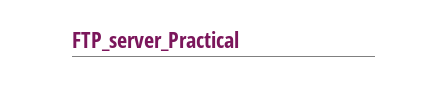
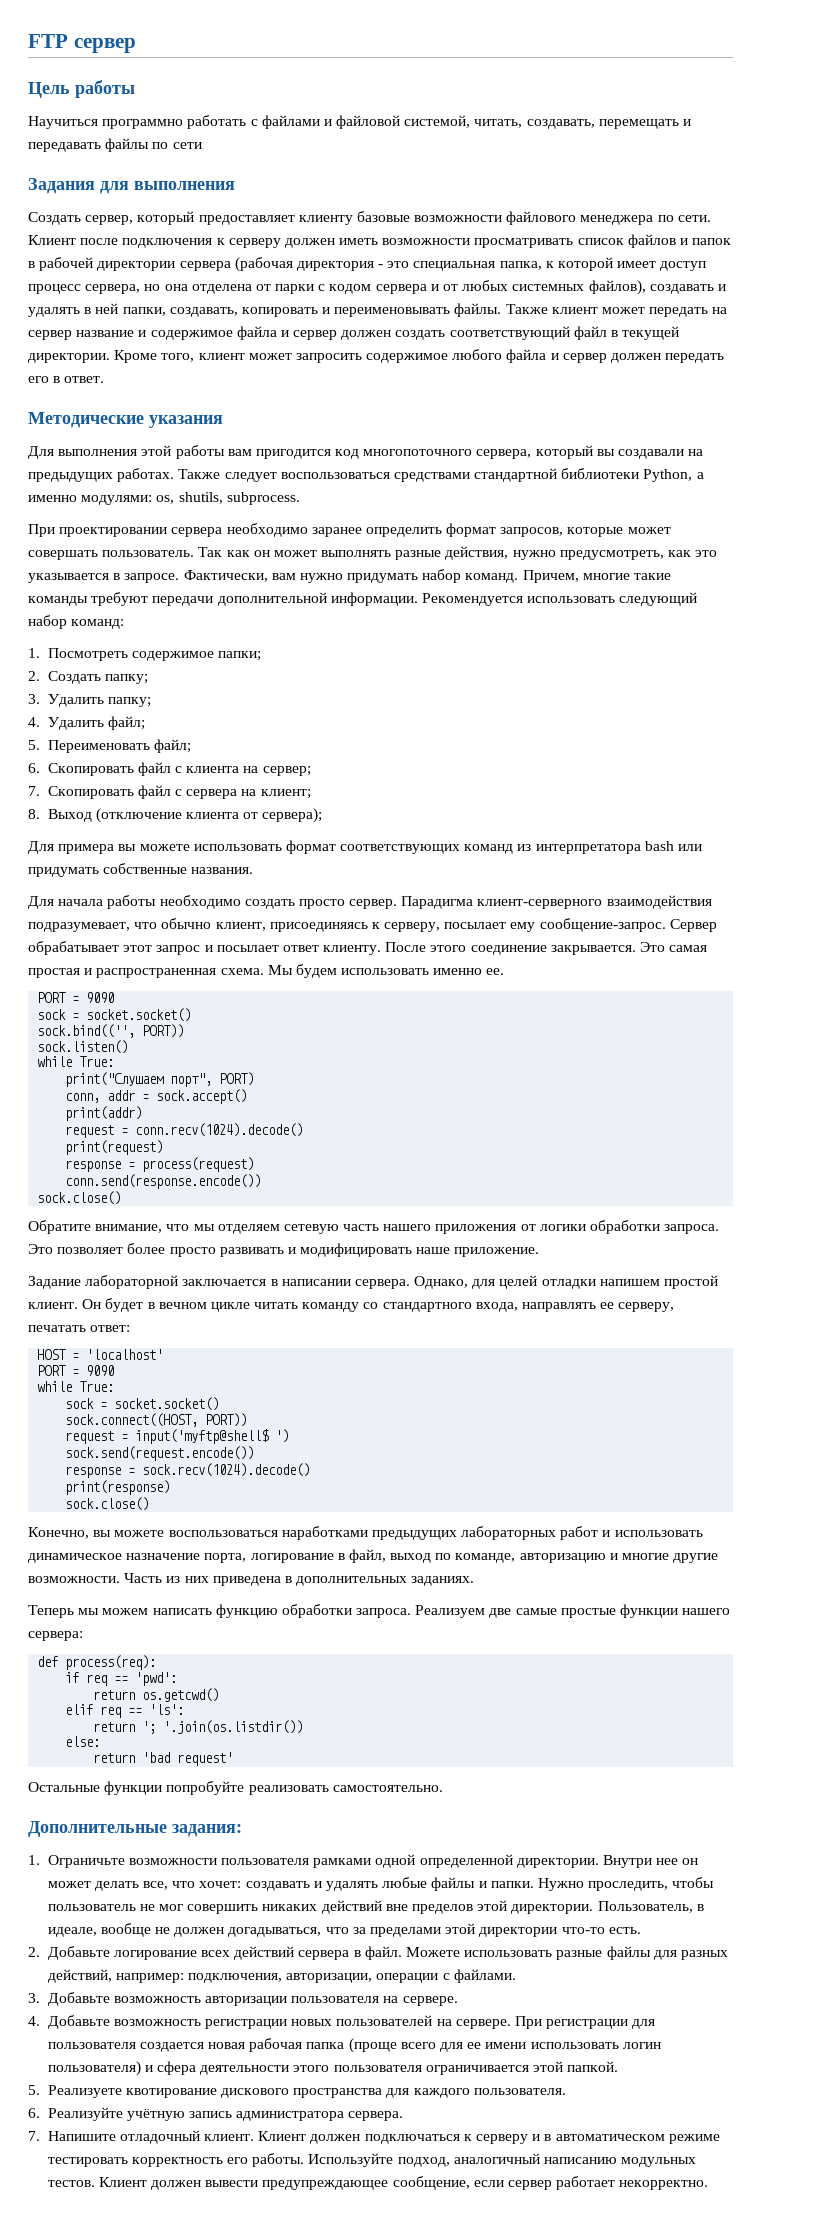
[72,31,239,51] FTP_server_Practical -> [28,34,136,53] [28,80,135,98] [28,115,692,129] [28,138,202,152] [28,178,235,194] [28,211,711,225] [28,234,732,248] [28,257,707,272] [28,280,726,295] [28,303,728,317] [28,326,680,340] [28,349,725,363] [28,376,105,383] [28,412,223,428] [28,445,704,459] [28,468,704,482] [28,492,300,505] [28,523,671,537] [28,546,718,560] [28,569,672,583] [28,592,698,606] [28,615,125,629] [28,648,262,661] [28,671,148,684] [28,694,151,707] [28,716,145,730] [28,739,191,753] [28,762,311,776] [28,785,311,799] [28,808,323,823] [28,840,703,854] [28,863,254,877] [28,895,712,909] [28,918,717,932] [28,941,708,955] [28,964,505,978] [37,992,115,1003] [37,1008,192,1022] [37,1024,185,1038] [37,1040,129,1054] [37,1056,115,1067] [65,1072,255,1087] [65,1089,248,1104] [65,1106,143,1121] [65,1123,304,1138] [65,1140,164,1155] [65,1157,255,1172] [65,1174,262,1189] [37,1191,122,1205] [28,1220,720,1234] [28,1243,540,1257] [28,1275,719,1289] [28,1298,675,1312] [28,1325,131,1332] [37,1349,164,1360] [37,1365,115,1376] [37,1381,115,1392] [65,1397,220,1411] [65,1413,248,1427] [65,1429,290,1444] [65,1446,255,1461] [65,1463,311,1478] [65,1480,171,1495] [65,1497,150,1511] [28,1526,703,1540] [28,1549,719,1563] [28,1573,475,1586] [28,1604,731,1618] [28,1631,83,1641] [37,1655,157,1670] [65,1672,178,1686] [93,1688,220,1702] [65,1704,185,1718] [93,1720,304,1734] [65,1736,101,1747] [93,1752,234,1766] [28,1781,443,1795] [28,1821,242,1837] [28,1854,699,1868] [47,1877,715,1891] [47,1900,704,1914] [47,1923,641,1937] [28,1946,728,1960] [47,1969,516,1983] [28,1992,458,2006] [28,2015,656,2029] [47,2038,661,2053] [47,2061,619,2076] [28,2085,566,2098] [28,2107,404,2121] [28,2130,720,2144] [47,2153,697,2167] [47,2176,709,2190] FTP сервер // Цель работы // Научиться программно работать с файлами и файловой системой, читать, создавать, перемещать и передавать файлы по сети // Задания для выполнения // Создать сервер, который предоставляет клиенту базовые возможности файлового менеджера по сети. Клиент после подключения к серверу должен иметь возможности просматривать список файлов и папок в рабочей директории сервера (рабочая директория - это специальная папка, к которой имеет доступ процесс сервера, но она отделена от парки с кодом сервера и от любых системных файлов), создавать и удалять в ней папки, создавать, копировать и переименовывать файлы. Также клиент может передать на сервер название и содержимое файла и сервер должен создать соответствующий файл в текущей директории. Кроме того, клиент может запросить содержимое любого файла и сервер должен передать его в ответ. // Методические указания // Для выполнения этой работы вам пригодится код многопоточного сервера, который вы создавали на предыдущих работах. Также следует воспользоваться средствами стандартной библиотеки Python, а именно модулями: os, shutils, subprocess. // При проектировании сервера необходимо заранее определить формат запросов, которые может совершать пользователь. Так как он может выполнять разные действия, нужно предусмотреть, как это указывается в запросе. Фактически, вам нужно придумать набор команд. Причем, многие такие команды требуют передачи дополнительной информации. Рекомендуется использовать следующий набор команд: // 1. Посмотреть содержимое папки; // 2. Создать папку; // 3. Удалить папку; // 4. Удалить файл; // 5. Переименовать файл; // 6. Скопировать файл с клиента на сервер; // 7. Скопировать файл с сервера на клиент; // 8. Выход (отключение клиента от сервера); // Для примера вы можете использовать формат соответствующих команд из интерпретатора bash или придумать собственные названия. // Для начала работы необходимо создать просто сервер. Парадигма клиент-серверного взаимодействия подразумевает, что обычно клиент, присоединяясь к серверу, посылает ему сообщение-запрос. Сервер обрабатывает этот запрос и посылает ответ клиенту. После этого соединение закрывается. Это самая простая и распространенная схема. Мы будем использовать именно ее. // PORT = 9090 // sock = socket.socket() // sock.bind(('', PORT)) // sock.listen() // while True: // print("Слушаем порт", PORT) // conn, addr = sock.accept() // print(addr) // request = conn.recv(1024).decode() // print(request) // response = process(request) // conn.send(response.encode()) // sock.close() // Обратите внимание, что мы отделяем сетевую часть нашего приложения от логики обработки запроса. Это позволяет более просто развивать и модифицировать наше приложение. // Задание лабораторной заключается в написании сервера. Однако, для целей отладки напишем простой клиент. Он будет в вечном цикле читать команду со стандартного входа, направлять ее серверу, печатать ответ: // HOST = 'localhost' // PORT = 9090 // while True: // sock = socket.socket() // sock.connect((HOST, PORT)) // request = input('myftp@shell$ ') // sock.send(request.encode()) // response = sock.recv(1024).decode() // print(response) // sock.close() // Конечно, вы можете воспользоваться наработками предыдущих лабораторных работ и использовать динамическое назначение порта, логирование в файл, выход по команде, авторизацию и многие другие возможности. Часть из них приведена в дополнительных заданиях. // Теперь мы можем написать функцию обработки запроса. Реализуем две самые простые функции нашего сервера: // def process(req): // if req == 'pwd': // return os.getcwd() // elif req == 'ls': // return '; '.join(os.listdir()) // else: // return 'bad request' // Остальные функции попробуйте реализовать самостоятельно. // Дополнительные задания: // 1. Ограничьте возможности пользователя рамками одной определенной директории. Внутри нее он может делать все, что хочет: создавать и удалять любые файлы и папки. Нужно проследить, чтобы пользователь не мог совершить никаких действий вне пределов этой директории. Пользователь, в идеале, вообще не должен догадываться, что за пределами этой директории что-то есть. // 2. Добавьте логирование всех действий сервера в файл. Можете использовать разные файлы для разных действий, например: подключения, авторизации, операции с файлами. // 3. Добавьте возможность авторизации пользователя на сервере. // 4. Добавьте возможность регистрации новых пользователей на сервере. При регистрации для пользователя создается новая рабочая папка (проще всего для ее имени использовать логин пользователя) и сфера деятельности этого пользователя ограничивается этой папкой. // 5. Реализуете квотирование дискового пространства для каждого пользователя. // 6. Реализуйте учётную запись администратора сервера. // 7. Напишите отладочный клиент. Клиент должен подключаться к серверу и в автоматическом режиме тестировать корректность его работы. Используйте подход, аналогичный написанию модульных тестов. Клиент должен вывести предупреждающее сообщение, если сервер работает некорректно.

